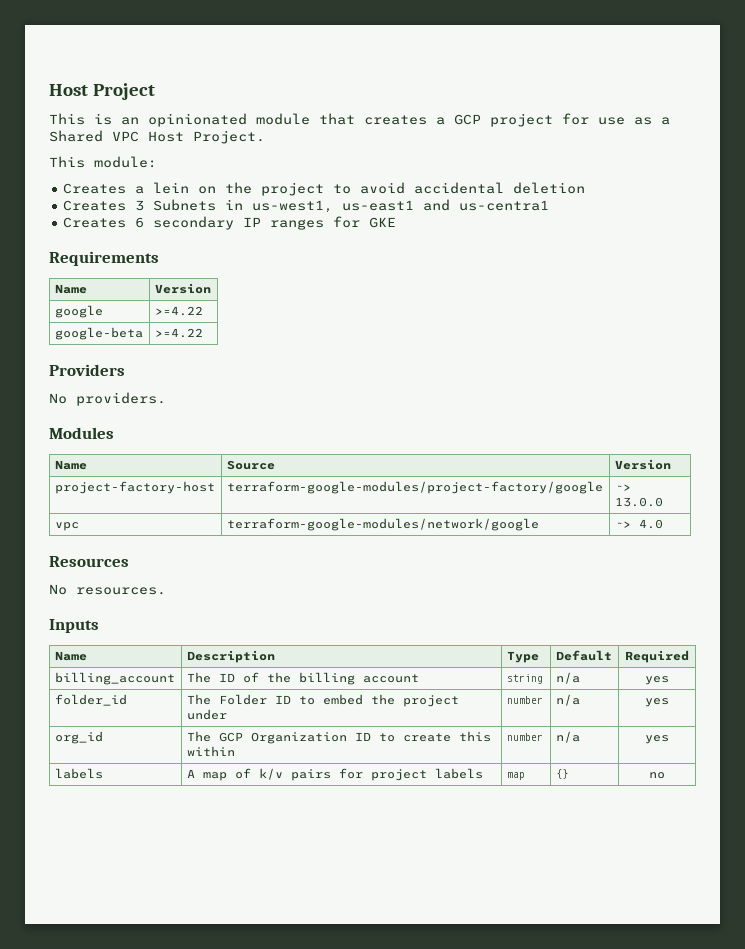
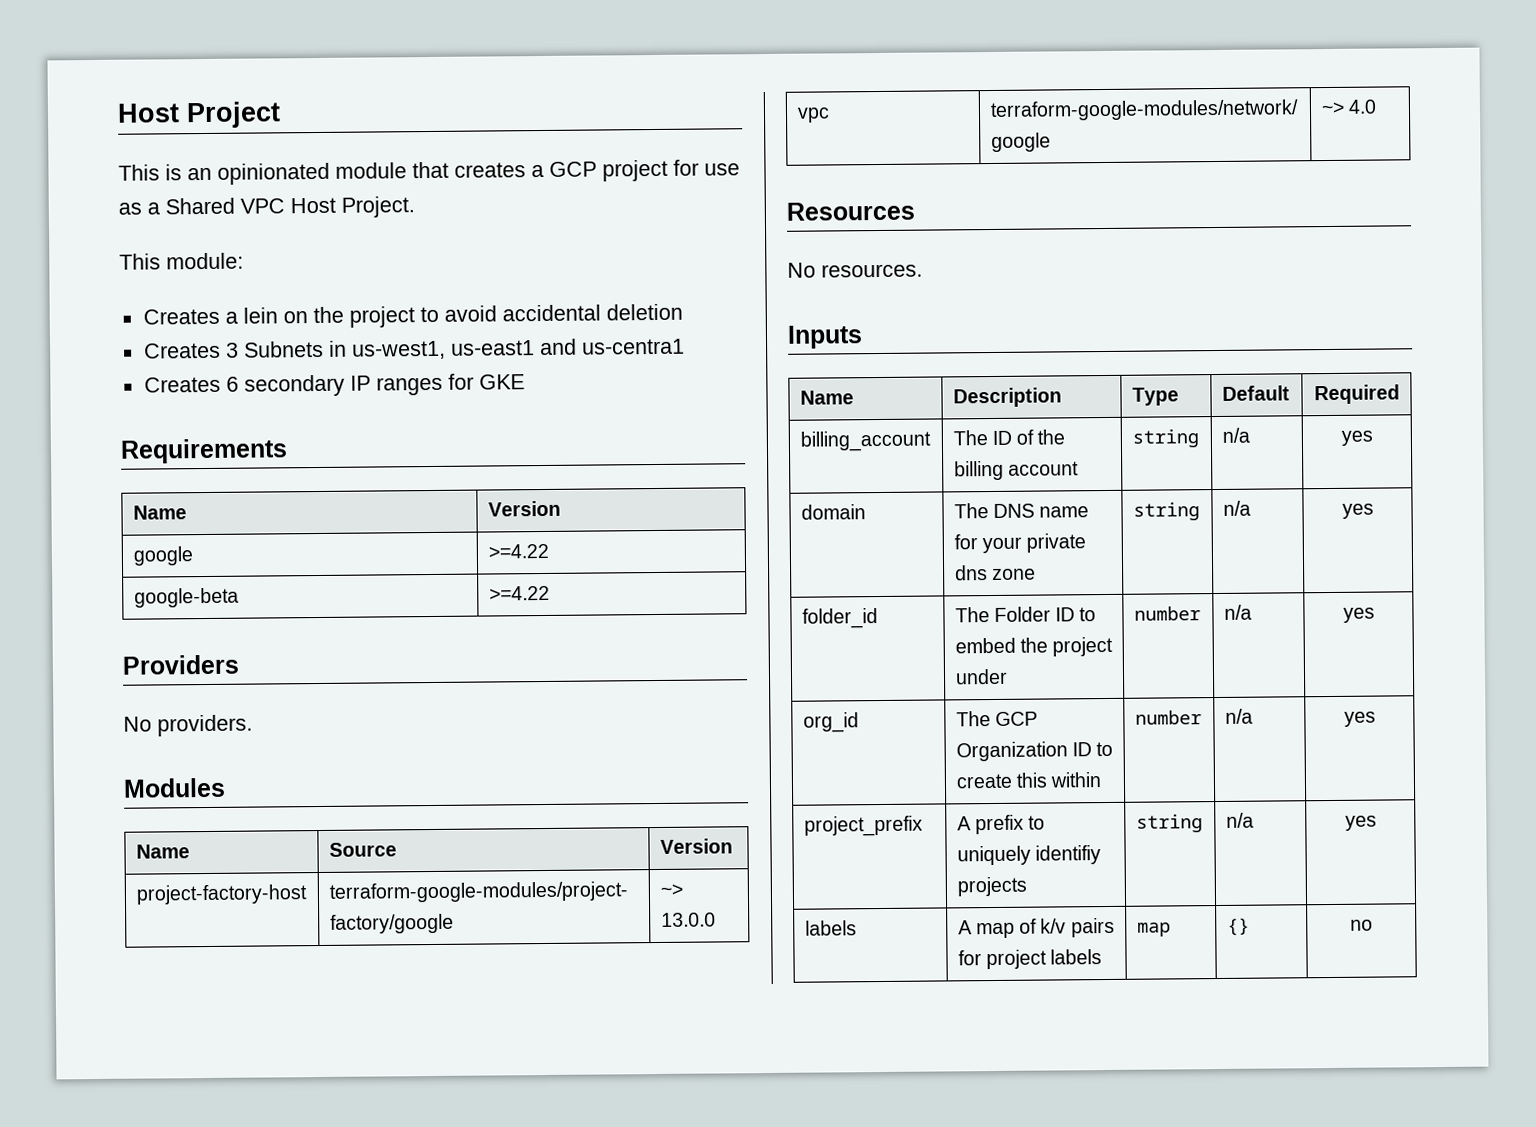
(669, 680) none -> [800,504,866,520] [953,503,1090,519] [953,533,1087,554] [954,565,1036,581] [1132,502,1200,521] [1222,500,1251,516] [1341,503,1374,519] // domain | The DNS name for your private dns zone | string | n/a | yes
(669, 739) none -> [803,815,923,837] [956,814,1046,835] [956,845,1101,866] [956,876,1027,897] [1135,814,1203,833] [1225,812,1254,828] [1344,815,1377,831] // project_prefix | A prefix to uniquely identifiy projects | string | n/a | yes

